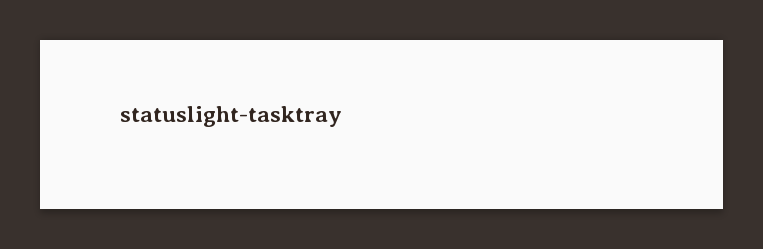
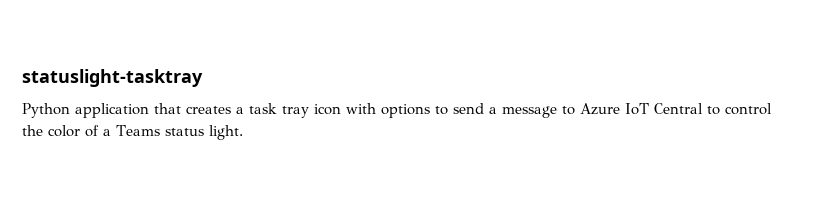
(342, 116) none -> [22,103,772,118] [22,125,243,140] // Python application that creates a task tray icon with options to send a message to Azure IoT Central to control the color of a Teams status light.

